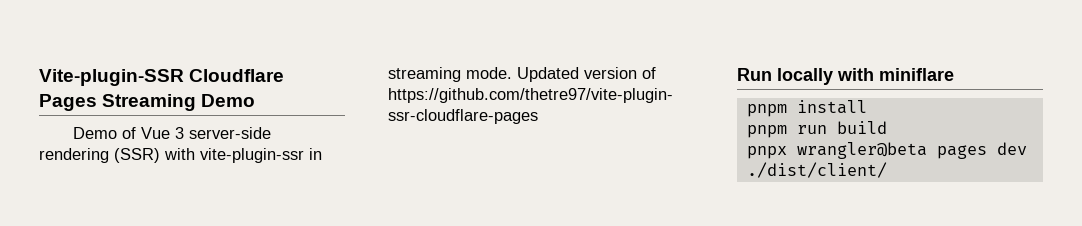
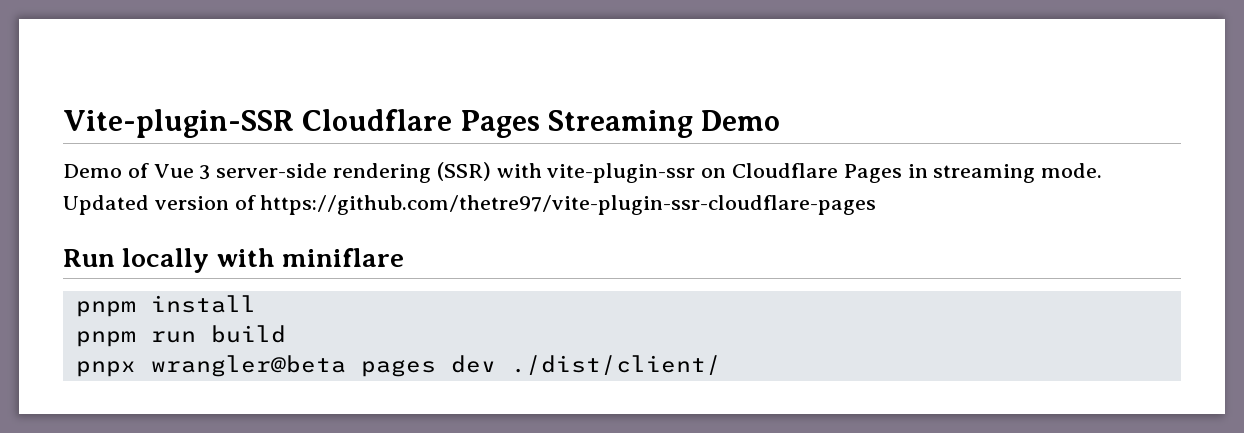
(304, 155) none -> [701,163,902,183] on Cloudflare Pages

